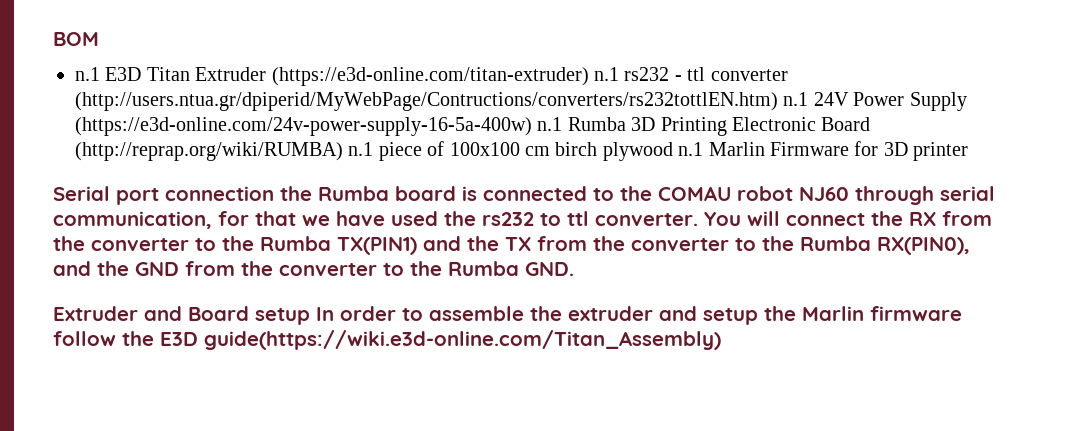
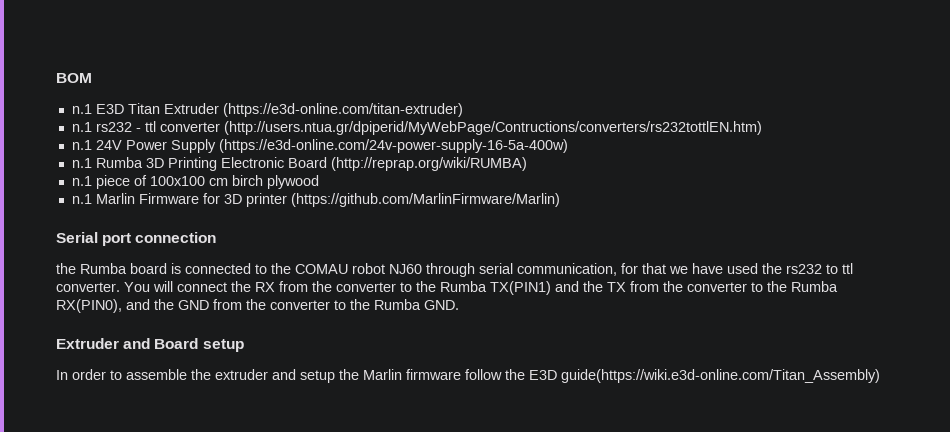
(589, 76) none -> (463, 110) //
(778, 101) none -> (762, 128) //
(532, 126) none -> (568, 146) //
(343, 151) none -> (527, 164) //
(673, 151) none -> (319, 182) //
(969, 151) none -> [290,193,560,207] (https://github.com/MarlinFirmware/Marlin)
(274, 193) none -> (217, 237) //
(310, 316) none -> (244, 345) //

